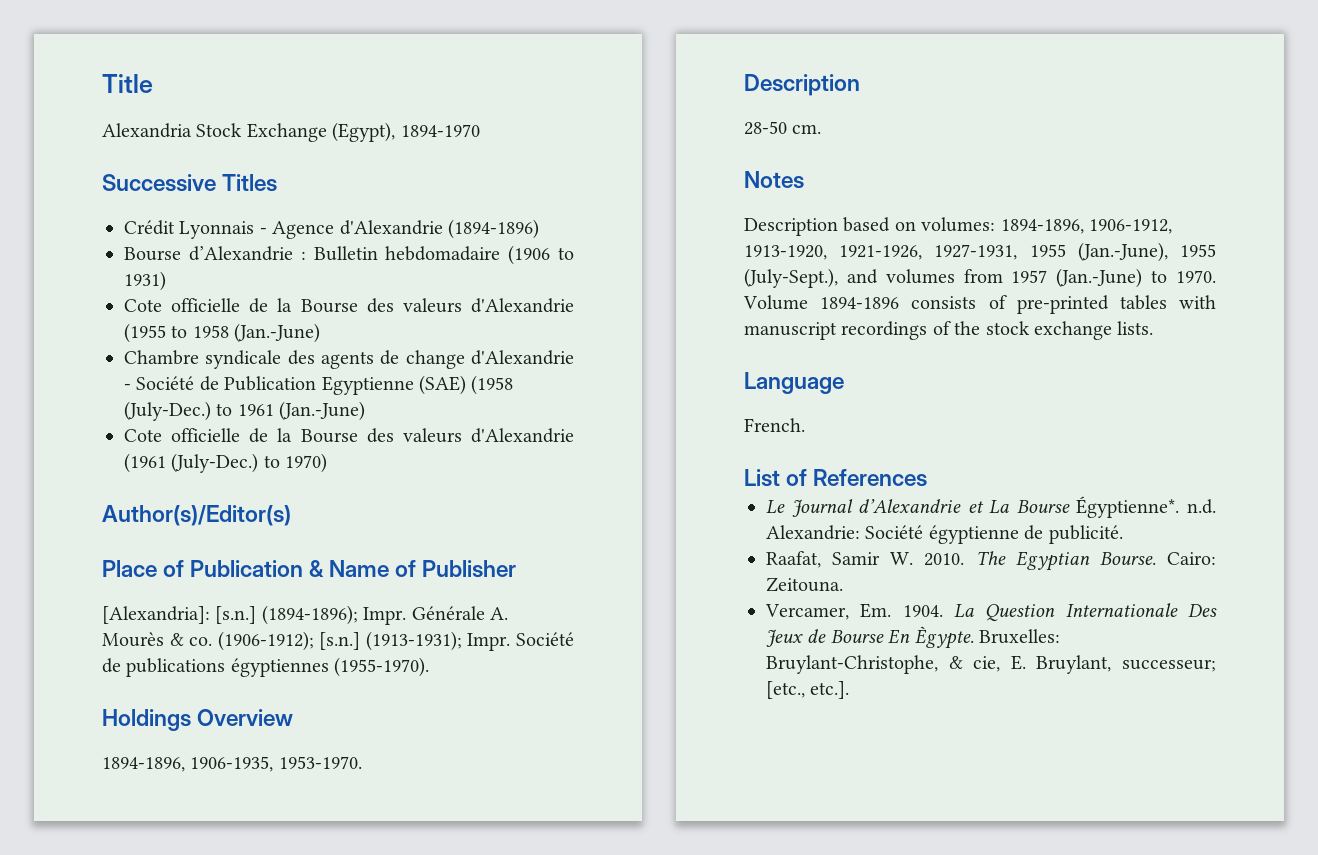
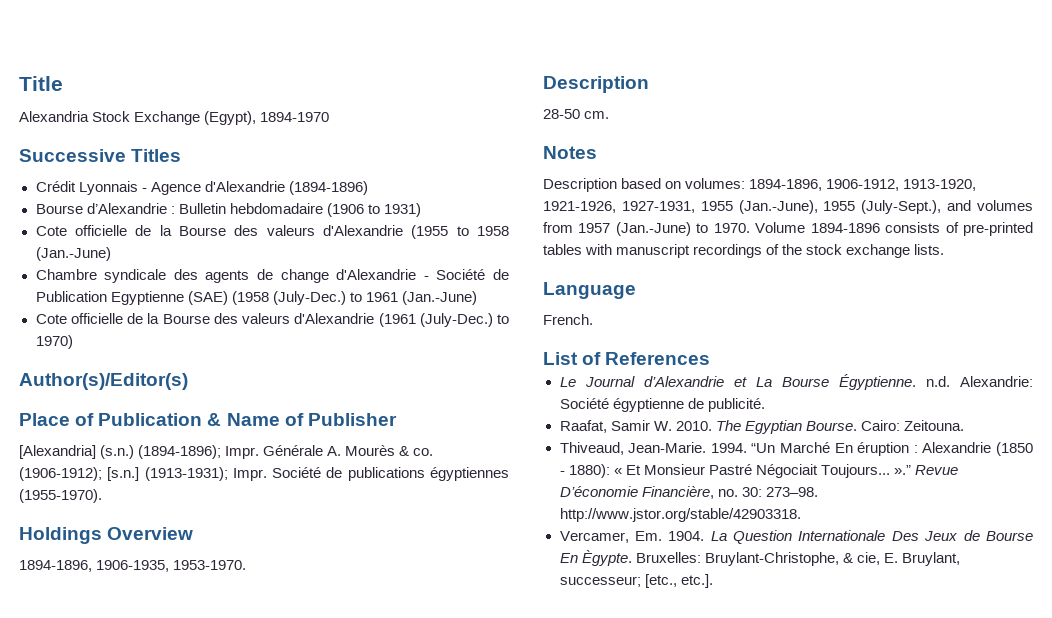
[102,606,257,624] [Alexandria]: [s.n.] -> [19,445,135,459] [Alexandria] (s.n.)
[1076,496,1180,518] Égyptienne*. -> [838,374,916,390] Égyptienne.
(843, 584) none -> [559,442,1033,456] [559,464,958,478] [559,486,818,499] [559,508,801,522] // Thiveaud, Jean-Marie. 1994. “Un Marché En éruption : Alexandrie (1850 - 1880): « Et Monsieur Pastré Négociait Toujours... ».” Revue D’économie Financière, no. 30: 273–98. http://www.jstor.org/stable/42903318.

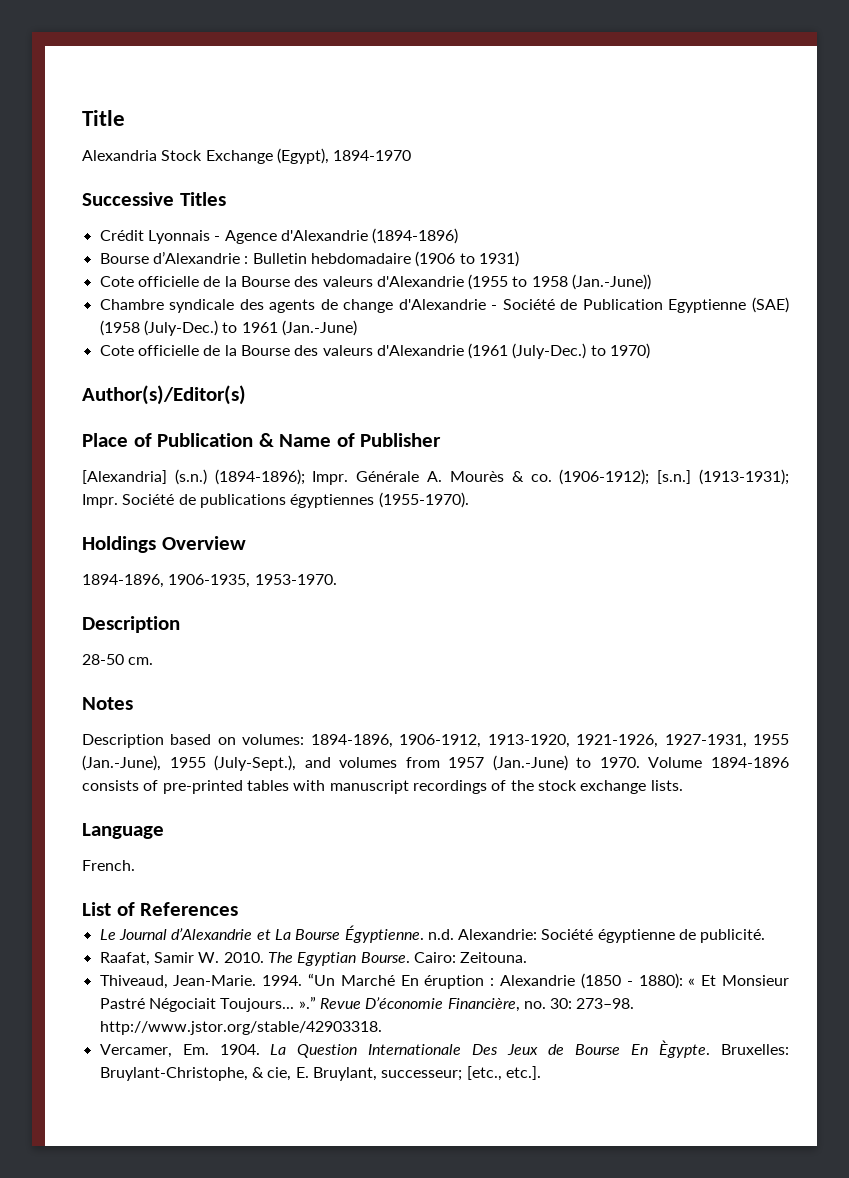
[35,247,111,261] (Jan.-June) -> [572,274,652,290] (Jan.-June))

